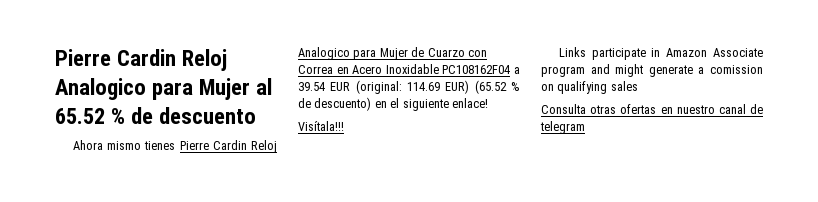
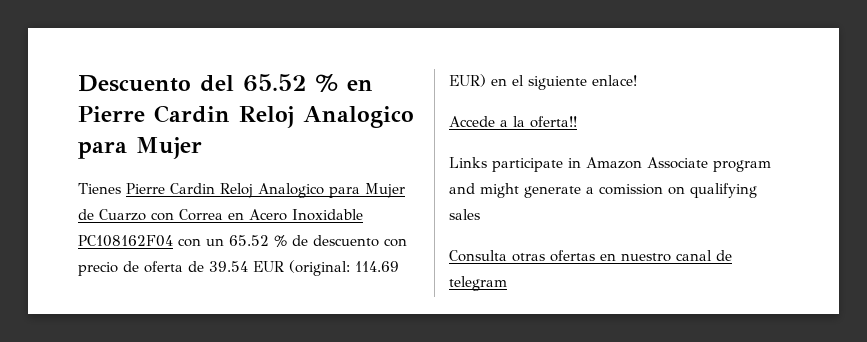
[55,49,228,71] [55,78,273,100] [55,107,257,124] [72,140,176,150] Pierre Cardin Reloj Analogico para Mujer al 65.52 % de descuento // Ahora mismo tienes -> [78,74,373,92] [78,105,414,128] [78,137,202,159] [78,183,121,194] Descuento del 65.52 % en Pierre Cardin Reloj Analogico para Mujer // Tienes
[514,67,520,74] a -> [178,235,407,247] [78,261,204,276] con un 65.52 % de descuento con precio de oferta de
[474,80,520,94] [298,97,372,111] (65.52 % de descuento) -> (486, 80) none
[298,121,344,131] Visítala!!! -> [449,116,577,128] Accede a la oferta!!

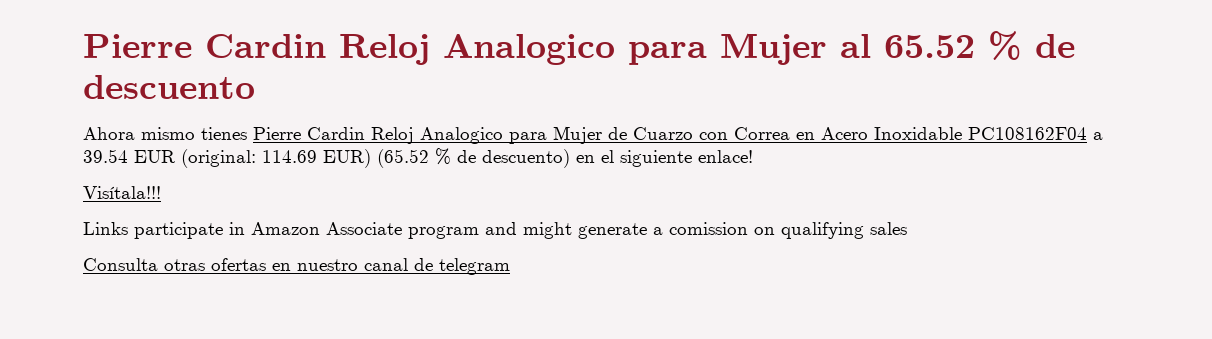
[78,74,373,92] [78,105,414,128] [78,137,202,159] [78,183,121,194] Descuento del 65.52 % en Pierre Cardin Reloj Analogico para Mujer // Tienes -> [83,31,1075,65] [83,75,255,99] [83,127,247,140] Pierre Cardin Reloj Analogico para Mujer al 65.52 % de descuento // Ahora mismo tienes
[178,235,407,247] [78,261,204,276] con un 65.52 % de descuento con precio de oferta de -> [1093,132,1103,140] a
(486, 80) none -> [377,148,570,168] (65.52 % de descuento)
[449,116,577,128] Accede a la oferta!! -> [83,186,161,199] Visítala!!!

